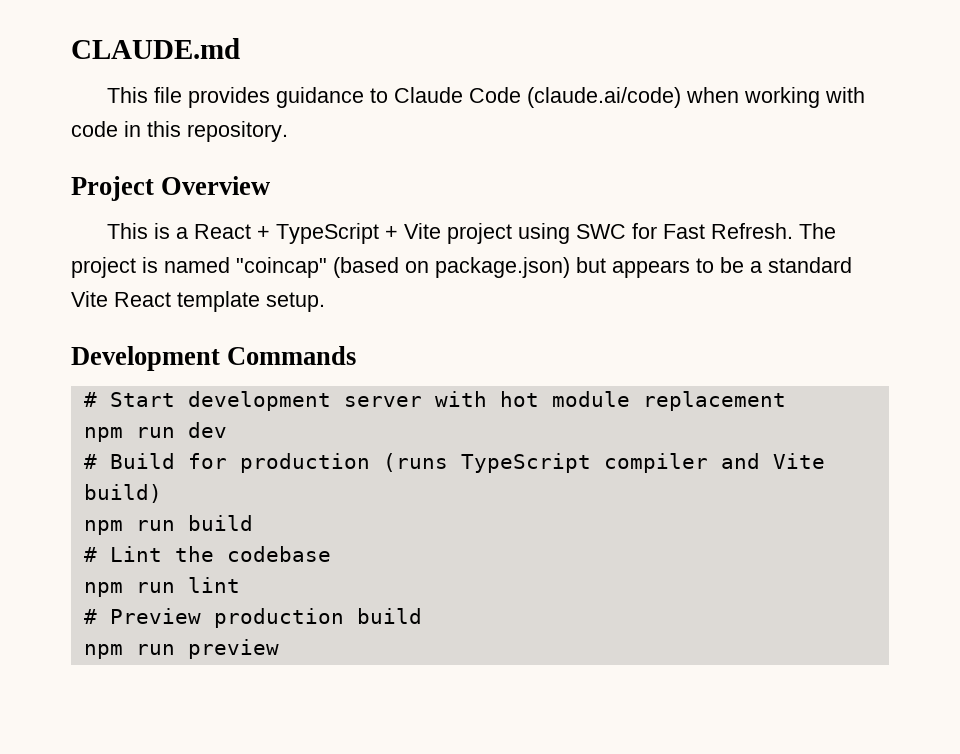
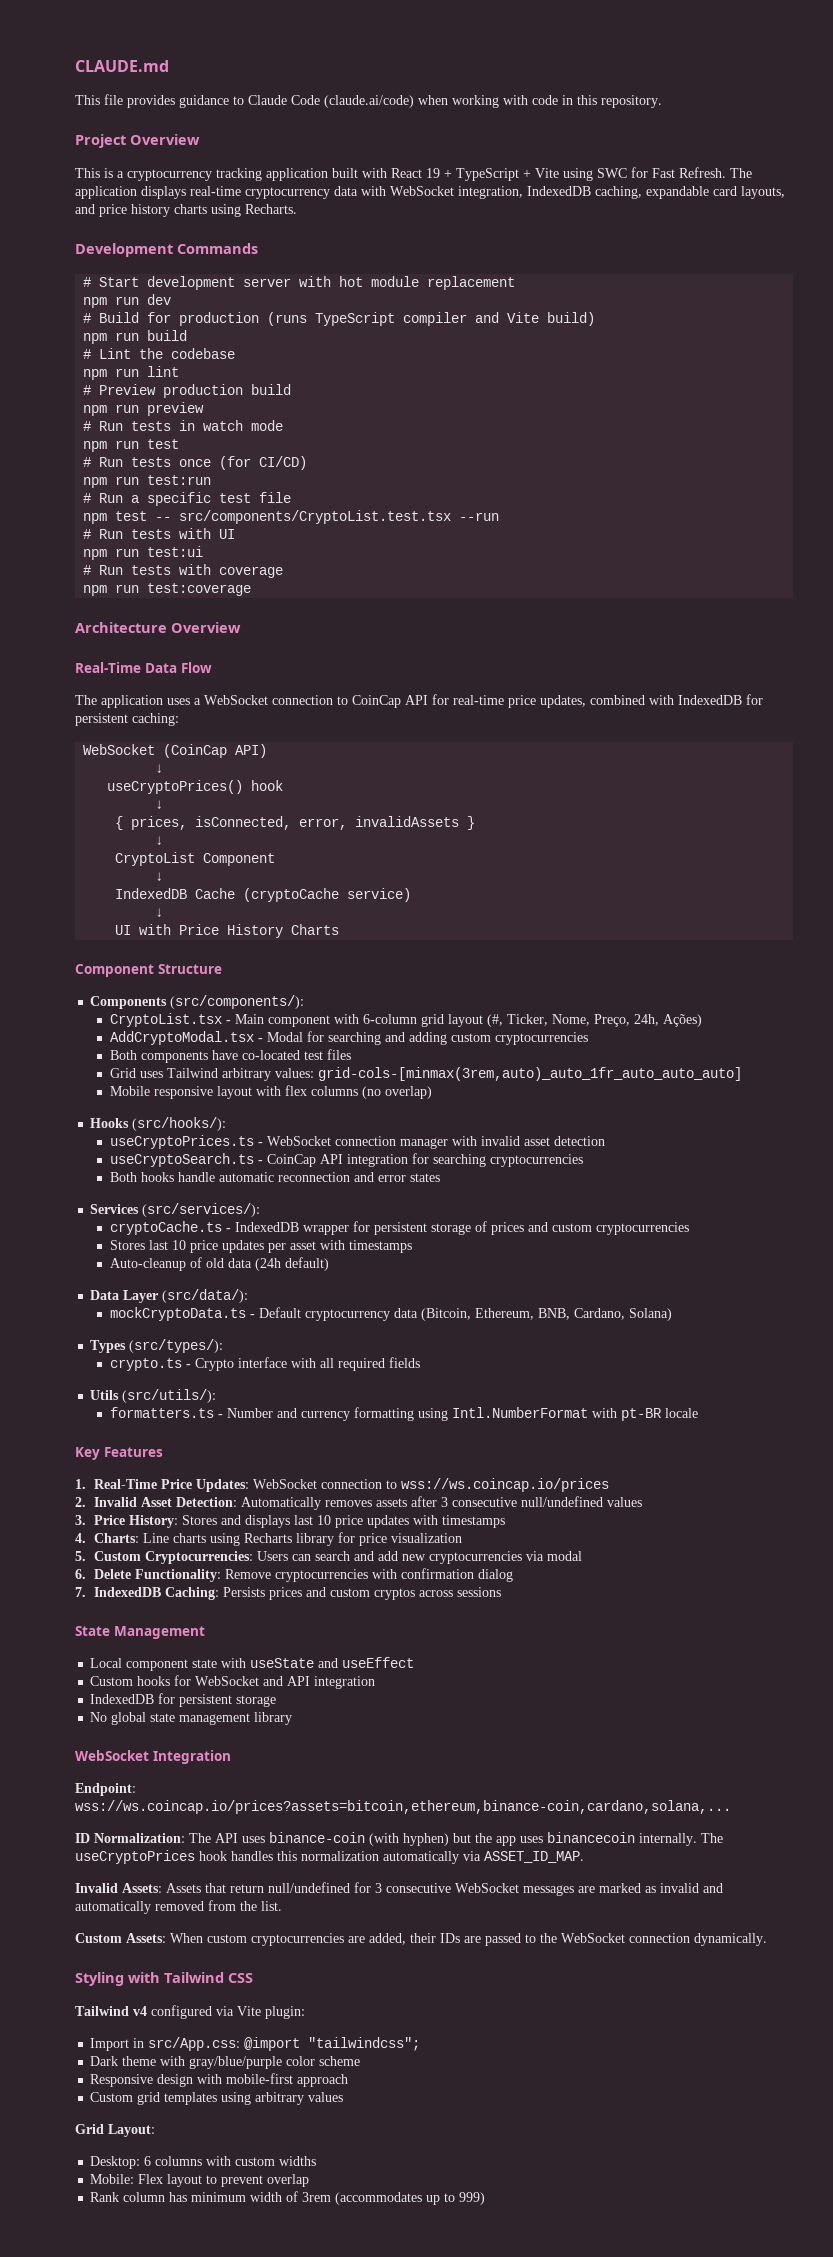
[193,224,251,239] React -> [127,168,440,181] cryptocurrency tracking application built with React 19
[446,223,512,244] project -> (559, 173) none
[71,257,852,278] [71,291,325,312] project is named "coincap" (based on package.json) but appears to be a standard Vite React template setup. -> [75,186,785,199] [75,204,297,217] application displays real-time cryptocurrency data with WebSocket integration, IndexedDB caching, expandable card layouts, and price history charts using Recharts.
(279, 649) none -> [83,420,284,431] [83,439,180,452] [83,456,308,470] [83,475,212,488] [83,492,292,506] [83,510,500,524] [83,528,236,539] [83,546,204,560] [83,564,284,578] [83,583,252,596] [75,622,241,633] [75,662,212,673] [75,694,763,708] [75,713,179,726] [83,744,268,758] [155,764,164,773] [107,780,284,794] [155,800,164,809] [115,816,476,830] [155,836,164,845] [115,852,276,866] [155,872,164,881] [115,888,412,902] [155,908,164,917] [115,924,340,938] [75,964,222,977] [90,995,305,1009] [109,1013,702,1027] [109,1031,588,1045] [109,1049,351,1063] [109,1067,742,1081] [109,1085,432,1099] [90,1117,227,1131] [109,1135,605,1149] [109,1153,583,1167] [109,1172,440,1182] [90,1203,261,1217] [109,1221,689,1235] [109,1240,412,1253] [109,1257,329,1271] [90,1289,249,1303] [109,1307,672,1321] [90,1339,224,1353] [109,1357,420,1371] [90,1389,217,1403] [109,1407,698,1421] [75,1447,163,1460] [75,1478,610,1492] [75,1496,643,1510] [75,1515,506,1528] [75,1532,463,1546] [75,1551,583,1564] [75,1568,514,1582] [75,1587,502,1600] [75,1626,205,1639] [90,1657,415,1671] [90,1675,376,1689] [90,1693,277,1707] [90,1712,293,1725] [75,1750,231,1764] [75,1783,136,1796] [75,1800,731,1814] [75,1832,723,1846] [75,1850,584,1864] [75,1882,723,1896] [75,1900,282,1914] [75,1933,767,1946] [75,1972,253,1986] [75,2005,305,2019] [90,2037,421,2051] [90,2056,361,2069] [90,2073,349,2087] [90,2092,344,2105] [75,2124,155,2137] [90,2156,317,2169] [90,2174,310,2187] [90,2191,486,2205] // # Run tests in watch mode // npm run test // # Run tests once (for CI/CD) // npm run test:run // # Run a specific test file // npm test -- src/components/CryptoList.test.tsx --run // # Run tests with UI // npm run test:ui // # Run tests with coverage // npm run test:coverage // Architecture Overview // Real-Time Data Flow // The application uses a WebSocket connection to CoinCap API for real-time price updates, combined with IndexedDB for persistent caching: // WebSocket (CoinCap API) // ↓ // useCryptoPrices() hook // ↓ // { prices, isConnected, error, invalidAssets } // ↓ // CryptoList Component // ↓ // IndexedDB Cache (cryptoCache service) // ↓ // UI with Price History Charts // Component Structure // Components (src/components/): // CryptoList.tsx - Main component with 6-column grid layout (#, Ticker, Nome, Preço, 24h, Ações) // AddCryptoModal.tsx - Modal for searching and adding custom cryptocurrencies // Both components have co-located test files // Grid uses Tailwind arbitrary values: grid-cols-[minmax(3rem,auto)_auto_1fr_auto_auto_auto] // Mobile responsive layout with flex columns (no overlap) // Hooks (src/hooks/): // useCryptoPrices.ts - WebSocket connection manager with invalid asset detection // useCryptoSearch.ts - CoinCap API integration for searching cryptocurrencies // Both hooks handle automatic reconnection and error states // Services (src/services/): // cryptoCache.ts - IndexedDB wrapper for persistent storage of prices and custom cryptocurrencies // Stores last 10 price updates per asset with timestamps // Auto-cleanup of old data (24h default) // Data Layer (src/data/): // mockCryptoData.ts - Default cryptocurrency data (Bitcoin, Ethereum, BNB, Cardano, Solana) // Types (src/types/): // crypto.ts - Crypto interface with all required fields // Utils (src/utils/): // formatters.ts - Number and currency formatting using Intl.NumberFormat with pt-BR locale // Key Features // 1. Real-Time Price Updates: WebSocket connection to wss://ws.coincap.io/prices // 2. Invalid Asset Detection: Automatically removes assets after 3 consecutive null/undefined values // 3. Price History: Stores and displays last 10 price updates with timestamps // 4. Charts: Line charts using Recharts library for price visualization // 5. Custom Cryptocurrencies: Users can search and add new cryptocurrencies via modal // 6. Delete Functionality: Remove cryptocurrencies with confirmation dialog // 7. IndexedDB Caching: Persists prices and custom cryptos across sessions // State Management // Local component state with useState and useEffect // Custom hooks for WebSocket and API integration // IndexedDB for persistent storage // No global state management library // WebSocket Integration // Endpoint: wss://ws.coincap.io/prices?assets=bitcoin,ethereum,binance-coin,cardano,solana,... // ID Normalization: The API uses binance-coin (with hyphen) but the app uses binancecoin internally. The useCryptoPrices hook handles this normalization automatically via ASSET_ID_MAP. // Invalid Assets: Assets that return null/undefined for 3 consecutive WebSocket messages are marked as invalid and automatically removed from the list. // Custom Assets: When custom cryptocurrencies are added, their IDs are passed to the WebSocket connection dynamically. // Styling with Tailwind CSS // Tailwind v4 configured via Vite plugin: // Import in src/App.css: @import "tailwindcss"; // Dark theme with gray/blue/purple color scheme // Responsive design with mobile-first approach // Custom grid templates using arbitrary values // Grid Layout: // Desktop: 6 columns with custom widths // Mobile: Flex layout to prevent overlap // Rank column has minimum width of 3rem (accommodates up to 999)

